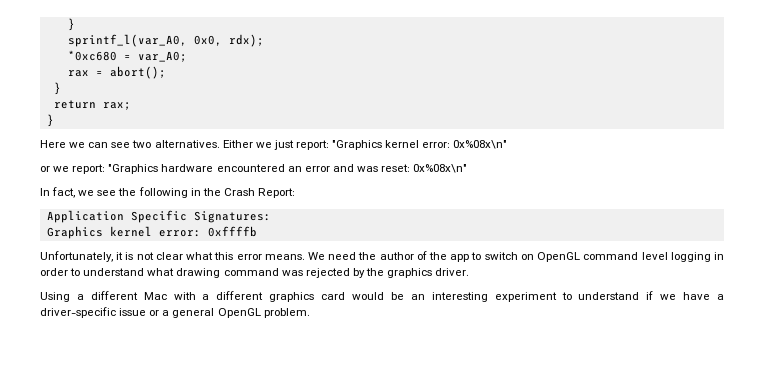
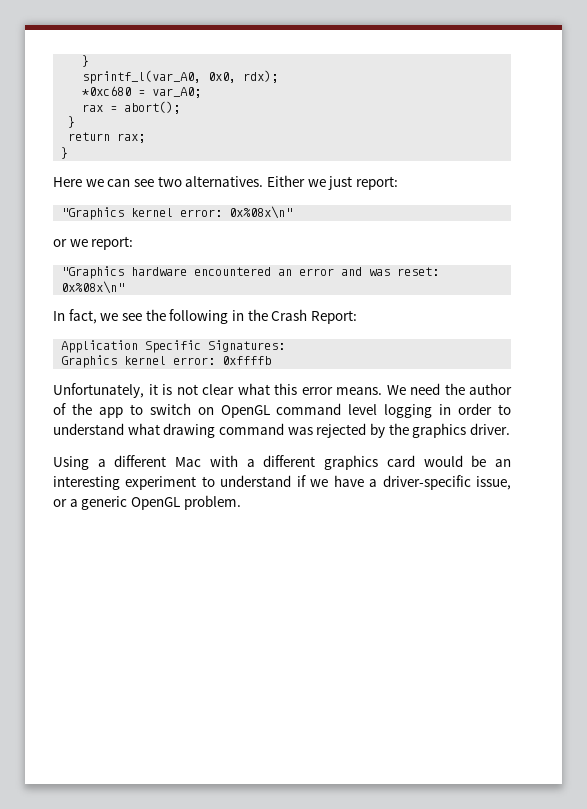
(329, 145) none -> (398, 183) //
(106, 169) none -> (134, 243) //
[119,308,147,316] issue -> [476,476,512,490] issue,
[172,308,215,318] general -> [81,496,128,510] generic

